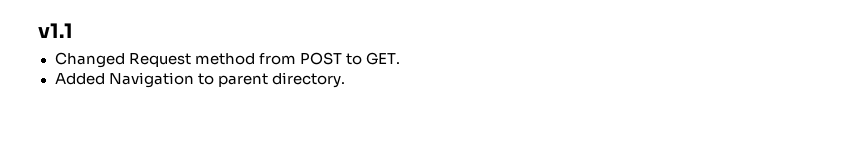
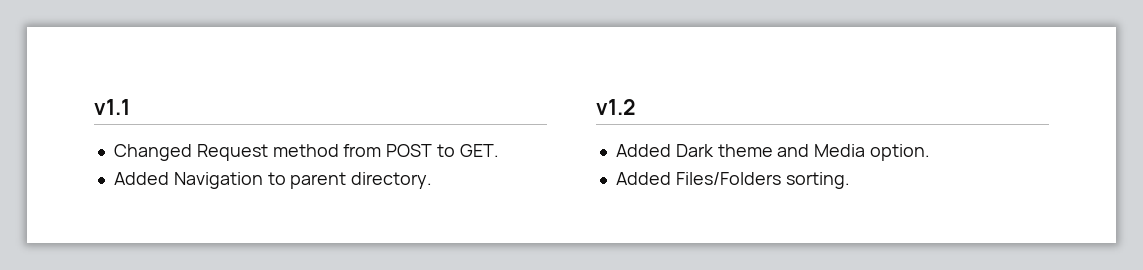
(345, 80) none -> [596,99,636,115] [615,144,931,161] [615,172,850,189] // v1.2 // Added Dark theme and Media option. // Added Files/Folders sorting.

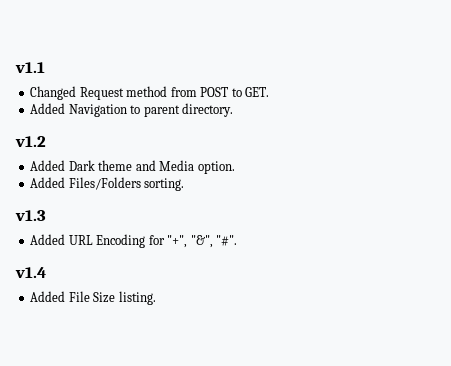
(850, 180) none -> [15,210,46,221] [30,234,238,248] [15,267,46,278] [30,291,156,305] // v1.3 // Added URL Encoding for "+", "&", "#". // v1.4 // Added File Size listing.

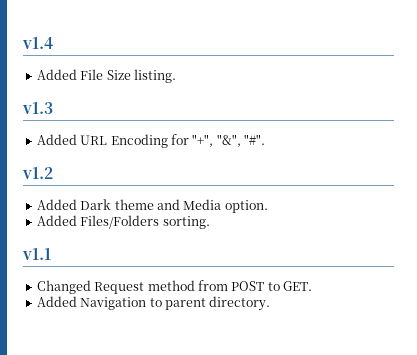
(15, 67) none -> [22,37,53,49] [36,69,176,83] [22,102,53,114] [36,134,265,148] [22,167,53,179] [36,199,268,213] [36,215,210,229] v1.4 // Added File Size listing. // v1.3 // Added URL Encoding for "+", "&", "#". // v1.2 // Added Dark theme and Media option. // Added Files/Folders sorting. //
[15,136,46,147] [30,160,235,174] [30,177,185,191] [15,210,46,221] [30,234,238,248] [15,267,46,278] [30,291,156,305] // v1.2 // Added Dark theme and Media option. // Added Files/Folders sorting. // v1.3 // Added URL Encoding for "+", "&", "#". // v1.4 // Added File Size listing. -> (271, 303) none

